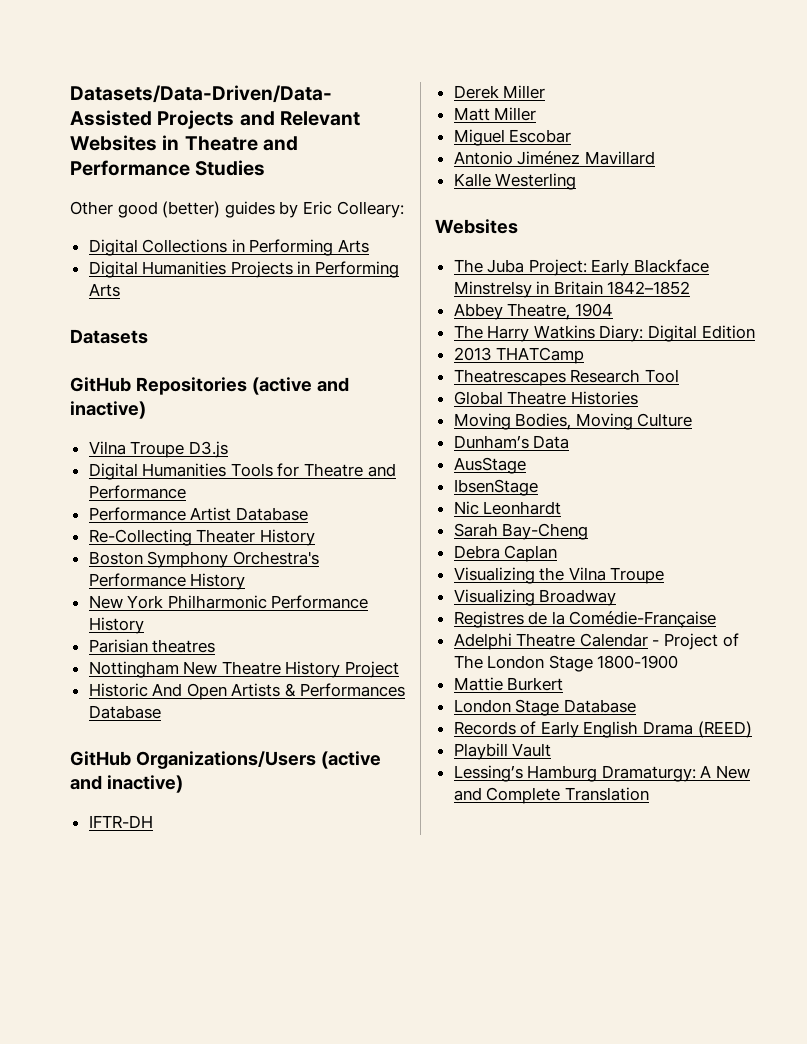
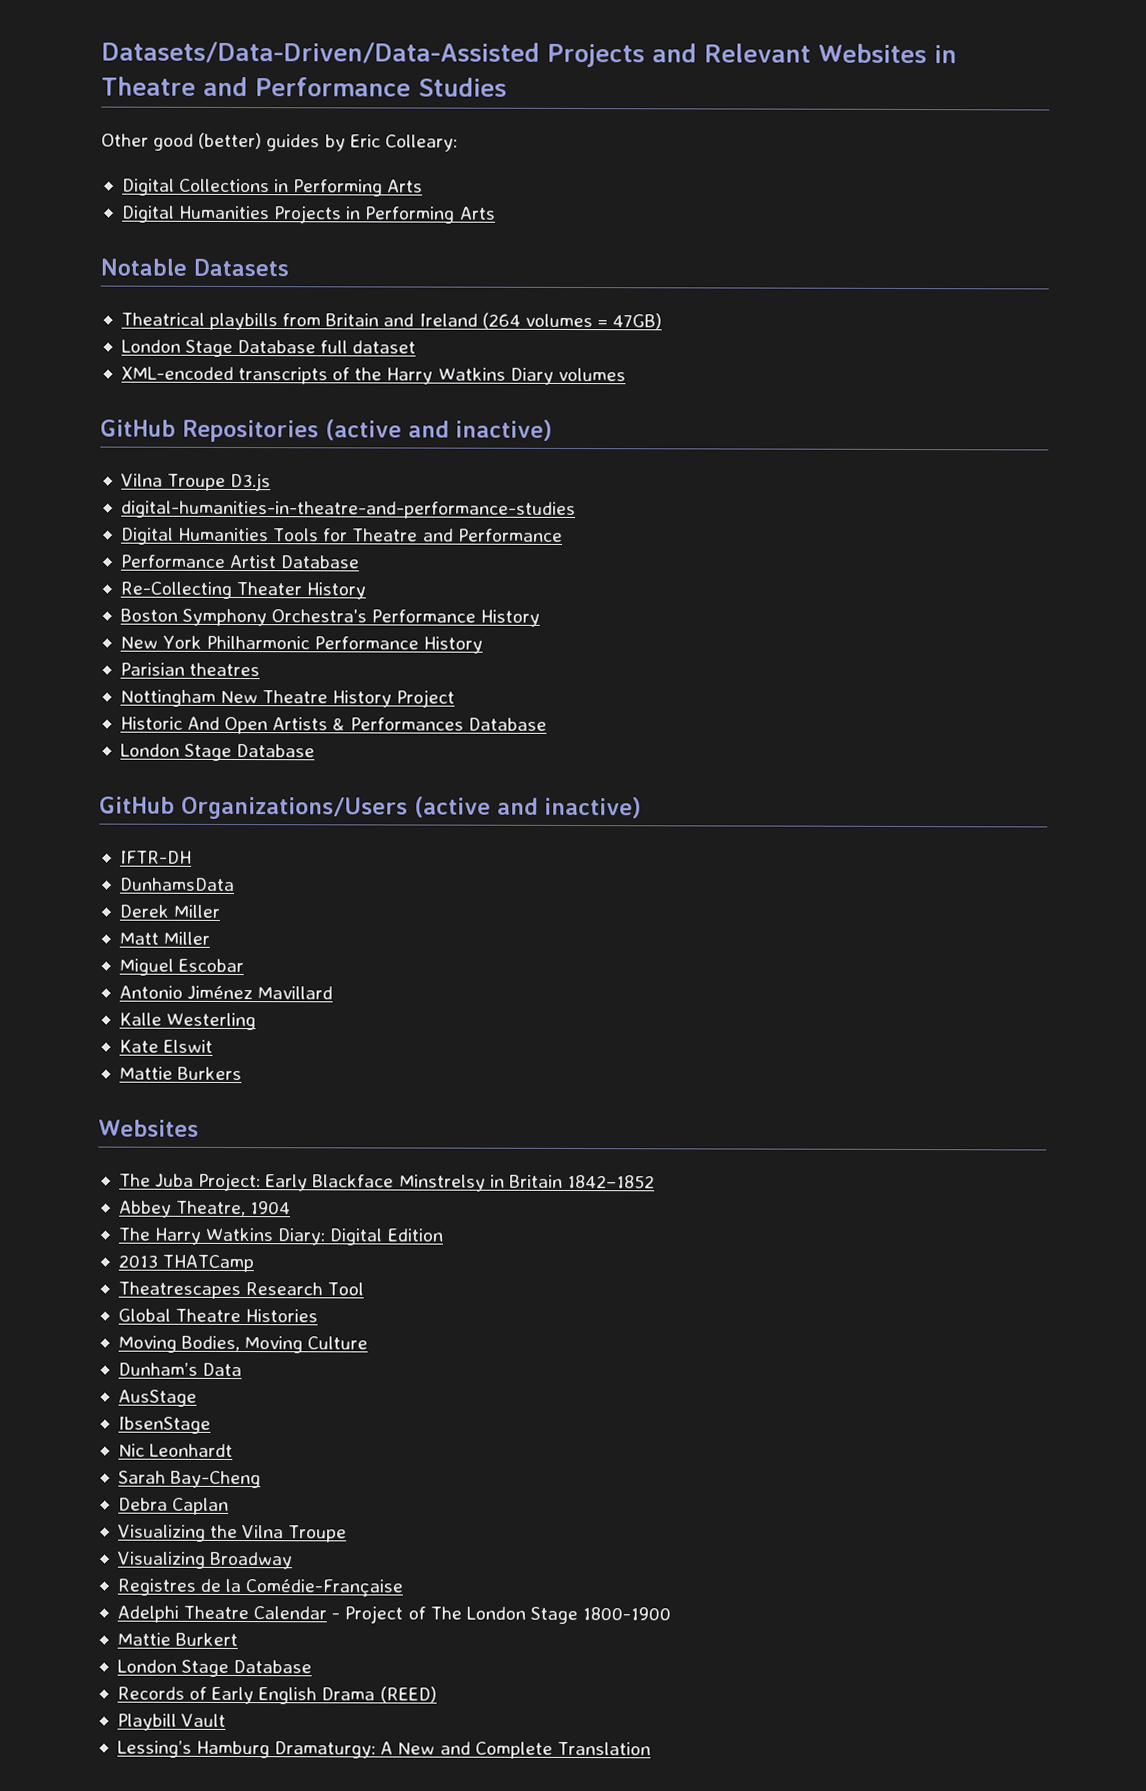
(120, 290) none -> [100,258,187,276] Notable
(148, 336) none -> [120,312,663,331] [120,339,417,357] [120,366,626,385] // Theatrical playbills from Britain and Ireland (264 volumes = 47GB) // London Stage Database full dataset // XML-encoded transcripts of the Harry Watkins Diary volumes
(228, 449) none -> [120,500,576,520] // digital-humanities-in-theatre-and-performance-studies
(161, 712) none -> [119,743,316,761] // London Stage Database
(153, 821) none -> [119,877,235,891] // DunhamsData
(577, 181) none -> [118,1039,214,1053] [118,1066,243,1081] // Kate Elswit // Mattie Burkers

